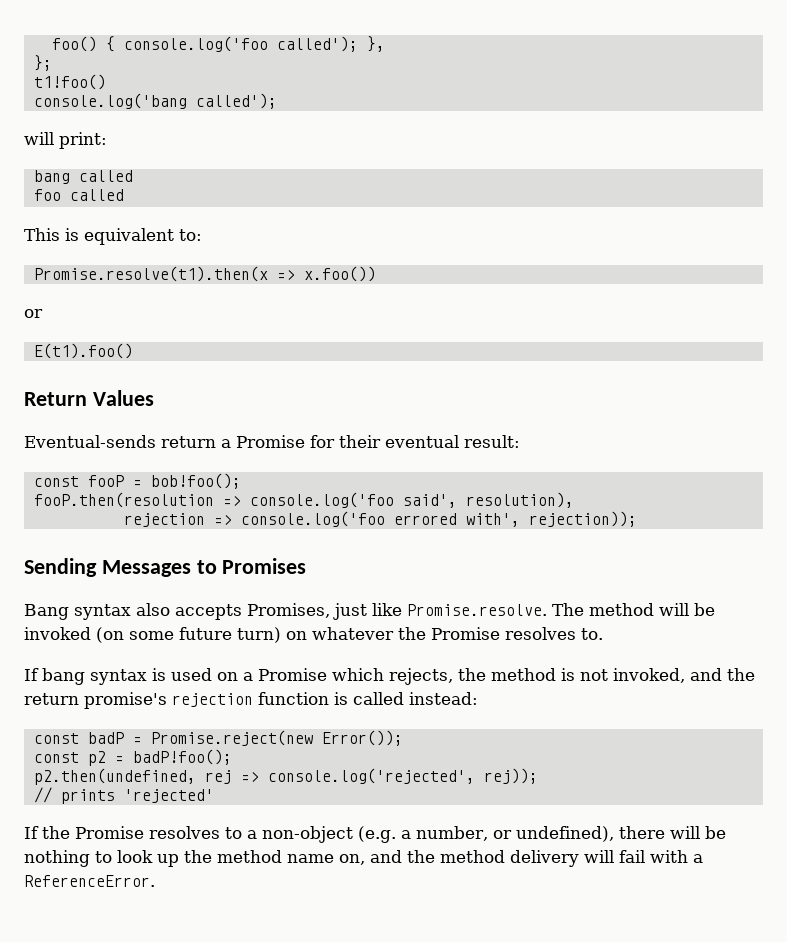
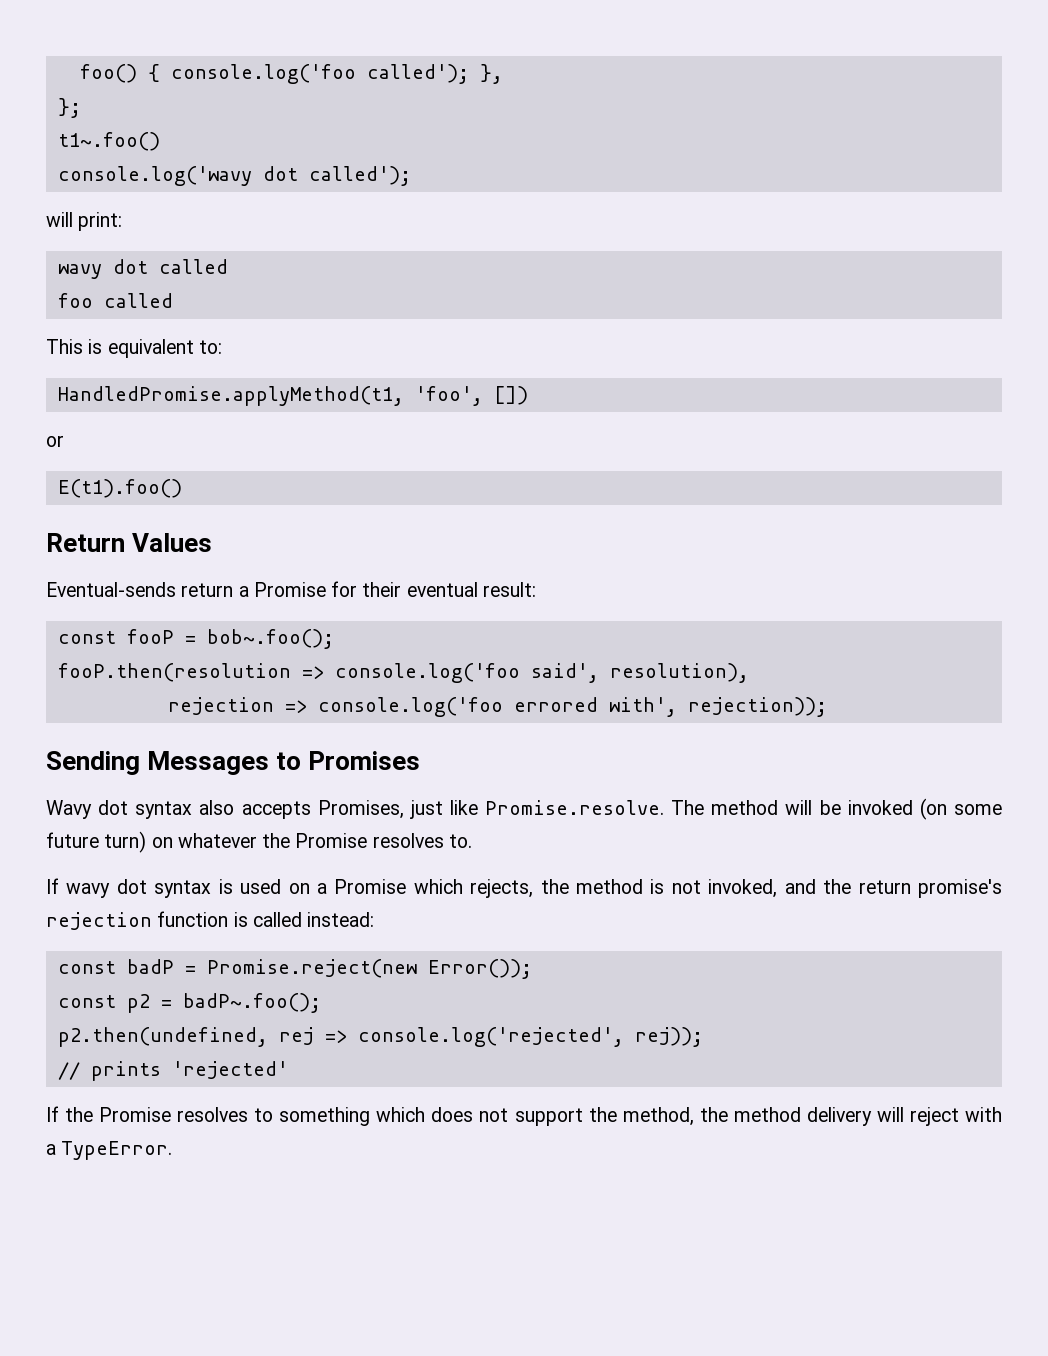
[33,74,106,90] [33,93,187,109] t1!foo() // console.log('bang -> [57,132,160,151] [57,166,298,186] t1~.foo() // console.log('wavy dot
[33,170,70,184] bang -> [57,259,148,279] wavy dot
[33,266,376,282] Promise.resolve(t1).then(x => x.foo()) -> [57,386,528,406] HandledPromise.applyMethod(t1, 'foo', [])
[150,473,241,489] bob!foo(); -> [206,629,334,649] bob~.foo();
[24,604,69,620] Bang -> [46,800,129,819] Wavy dot
[42,668,85,685] bang -> [66,879,147,898] wavy dot
[132,749,232,765] badP!foo(); -> [182,993,321,1013] badP~.foo();
[247,826,726,843] [24,850,402,867] a non-object (e.g. a number, or undefined), there will be nothing to look up the method name on, and -> [279,1107,694,1126] something which does not support the method,
[619,850,645,863] fail -> [909,1107,959,1126] reject
[24,875,155,887] ReferenceError. -> [61,1141,173,1160] TypeError.

